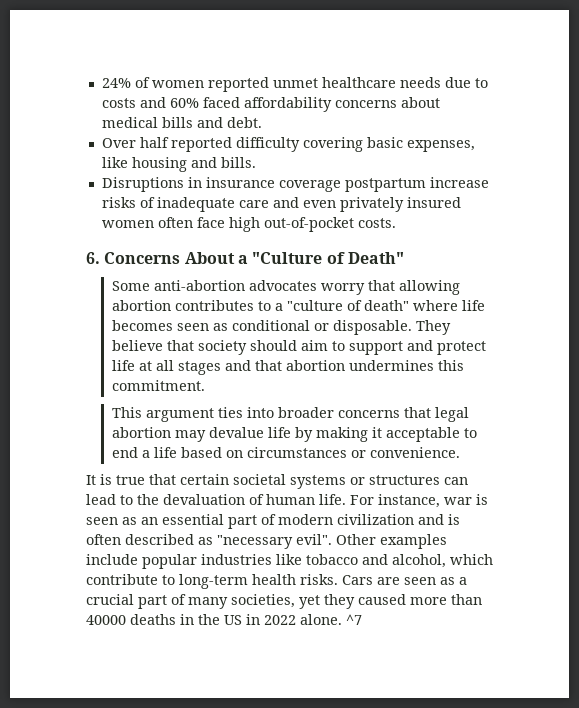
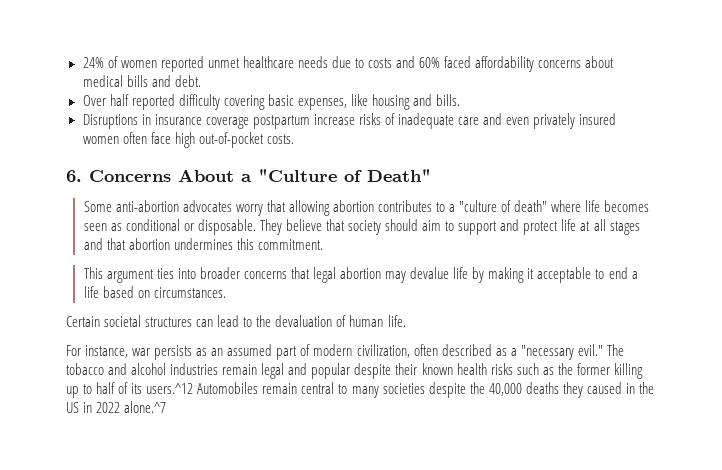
[246,447,460,458] [86,474,365,489] circumstances or convenience. // It is true that certain societal systems or -> [153,287,226,298] [66,315,142,327] circumstances. // Certain societal
(346, 499) none -> (406, 321) //
[476,494,488,505] [86,517,118,525] is seen -> [154,345,193,360] persists
[162,514,224,525] essential -> [227,344,273,356] assumed
[337,514,460,525] [86,534,447,549] [86,554,493,569] [86,574,467,589] [86,594,482,609] [86,614,176,625] civilization and is often described as "necessary evil". Other examples include popular industries like tobacco and alcohol, which contribute to long-term health risks. Cars are seen as a crucial part of many societies, yet they caused more than 40000 deaths -> [356,344,624,360] [66,363,643,379] [66,382,622,398] civilization, often described as a "necessary evil." The tobacco and alcohol industries remain legal and popular despite their known health risks such as the former killing up to half of its users.^12 Automobiles remain central to many societies despite the 40,000 deaths they caused
[300,614,362,625] alone. ^7 -> [124,401,167,413] alone.^7

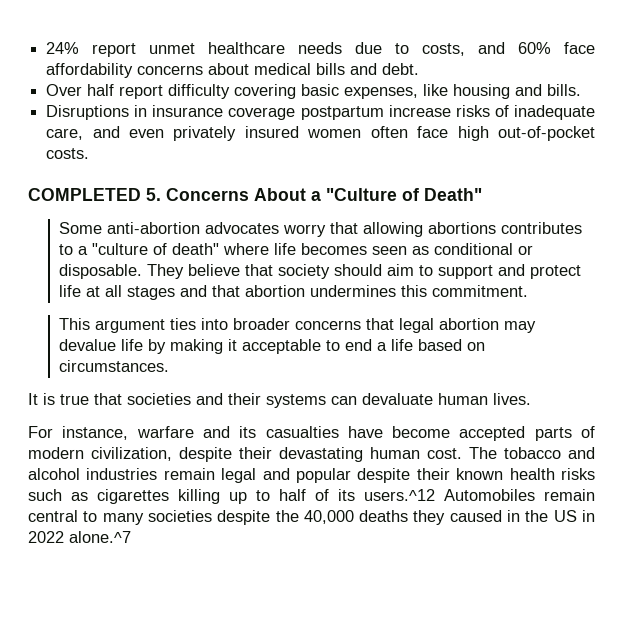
[107,56,204,72] of women reported -> [92,43,137,57] report
[367,58,392,68] costs -> [422,43,466,56] costs,
[444,56,472,68] faced -> [564,42,596,54] face
[131,94,175,110] reported -> [119,85,164,99] report
[457,117,479,125] care -> [46,128,84,140] care,
[66,170,82,182] 6. -> [28,188,161,201] COMPLETED 5.
[332,200,374,212] abortion -> [428,222,497,234] abortions
[66,315,406,327] [66,344,603,360] Certain societal structures can lead to the devaluation of human life. // For instance, war persists as an assumed part of modern civilization, often described as a "necessary evil." -> [28,393,531,408] [28,426,595,441] [28,447,462,462] It is true that societies and their systems can devaluate human lives. // For instance, warfare and its casualties have become accepted parts of modern civilization, despite their devastating human cost.
[557,363,610,375] the former -> [97,489,169,504] cigarettes

